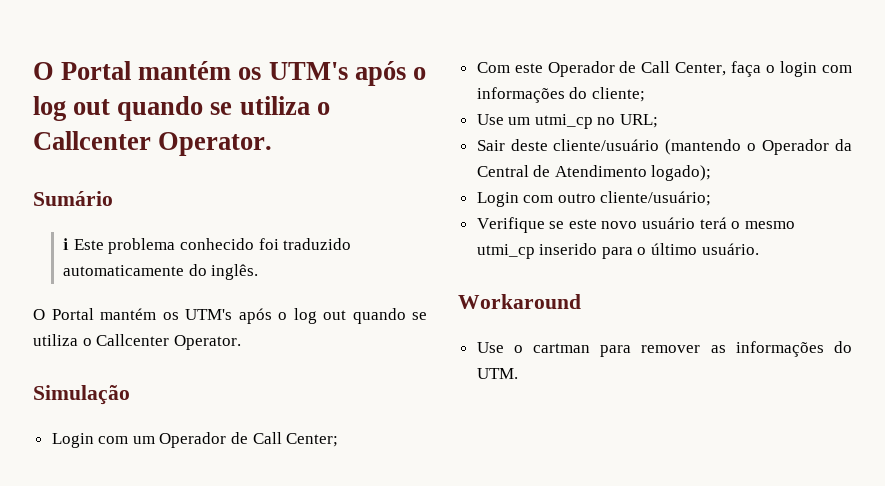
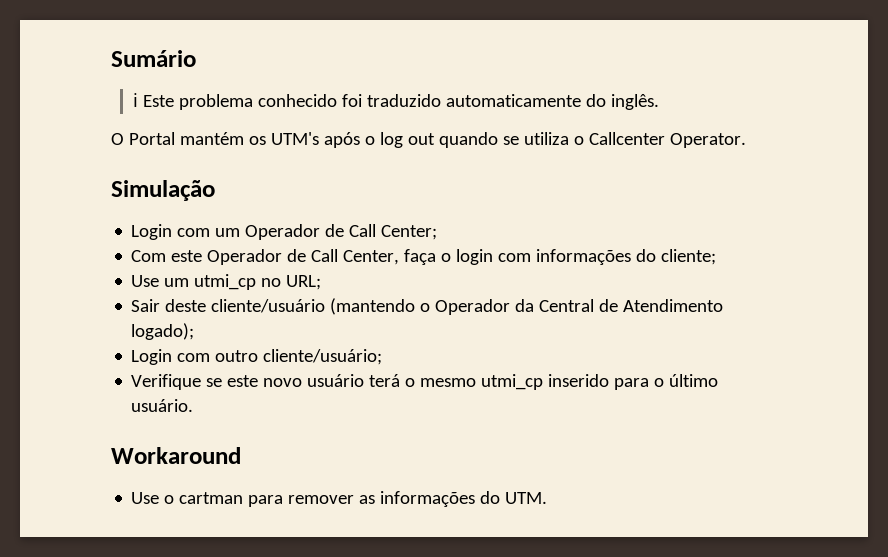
[33,61,426,86] [33,96,330,121] [33,131,273,156] O Portal mantém os UTM's após o log out quando se utiliza o Callcenter Operator. // -> (111, 58) none

